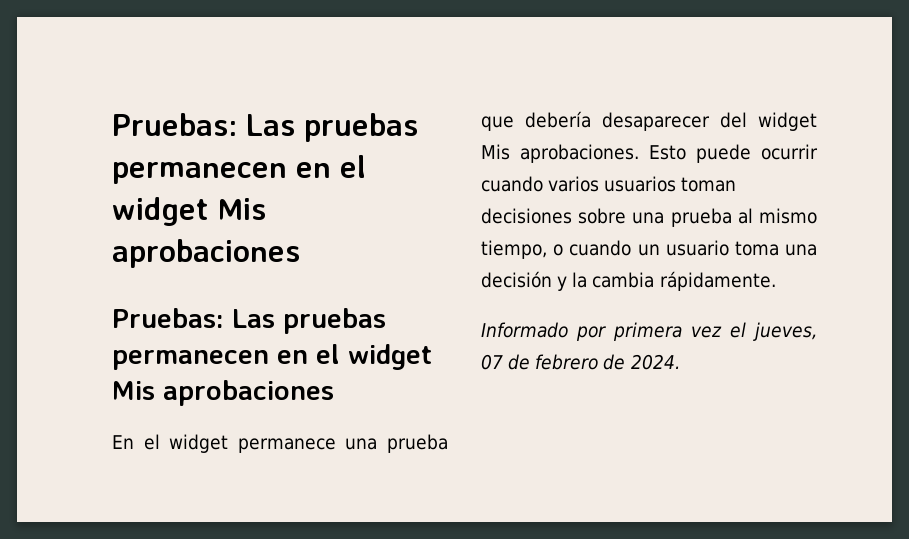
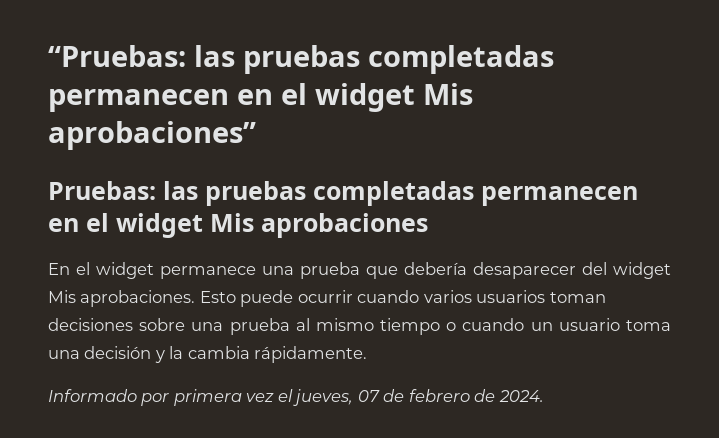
[112,113,418,142] [112,155,366,184] [112,197,266,226] [112,239,300,268] [112,308,386,334] Pruebas: Las pruebas permanecen en el widget Mis aprobaciones // Pruebas: Las pruebas -> [48,45,554,74] [48,83,473,112] [48,121,256,150] [48,181,474,206] “Pruebas: las pruebas completadas permanecen en el widget Mis aprobaciones” // Pruebas: las pruebas completadas
[481,240,547,259] tiempo, -> [380,318,441,335] tiempo

